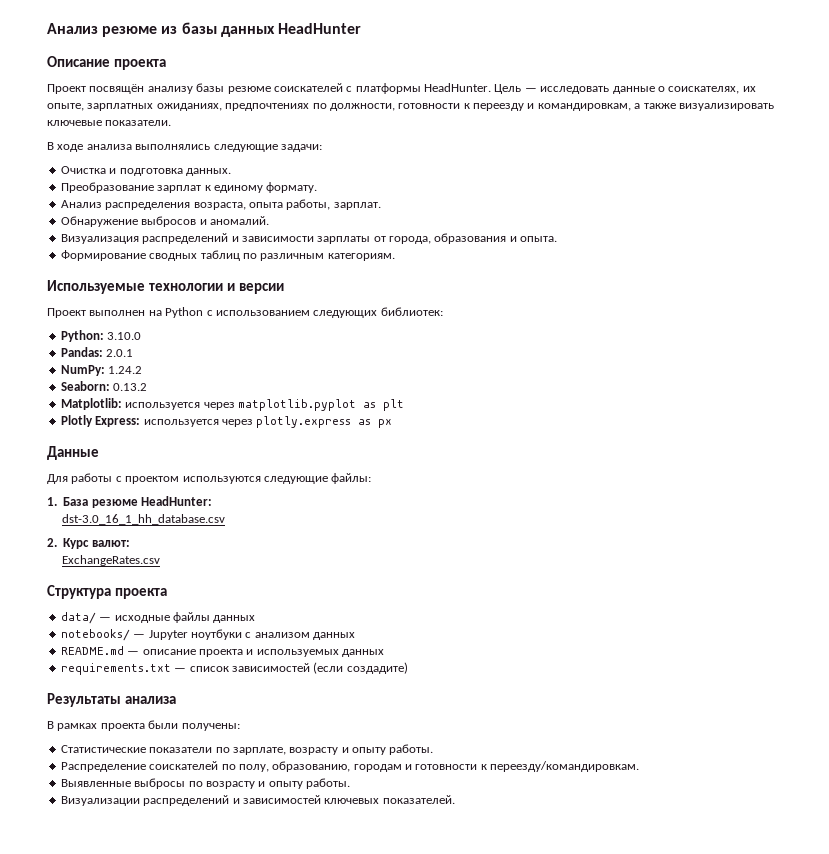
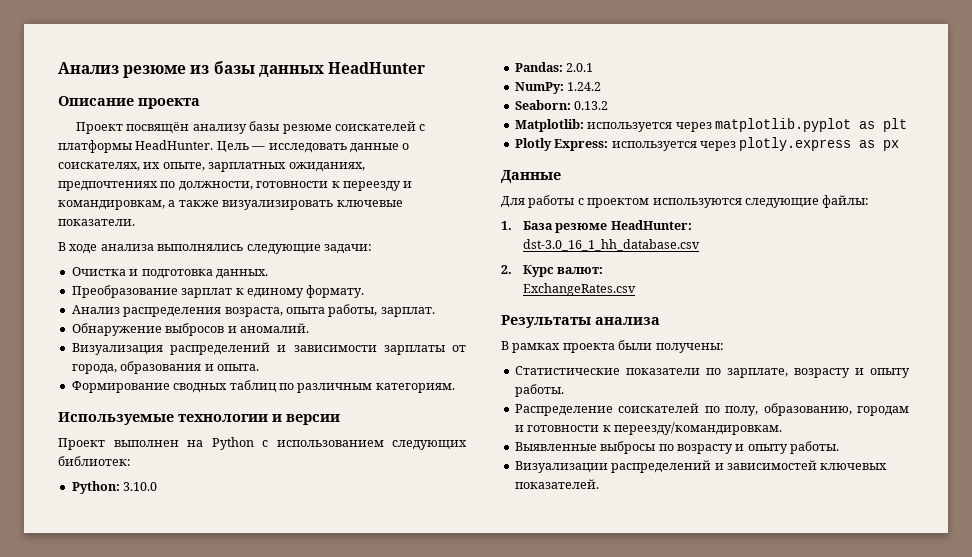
[47,585,167,599] [60,612,256,624] [60,629,355,641] [60,646,384,657] [60,662,408,675] // Структура проекта // data/ — исходные файлы данных // notebooks/ — Jupyter ноутбуки с анализом данных // README.md — описание проекта и используемых данных // requirements.txt — список зависимостей (если создадите) -> (637, 289) none

